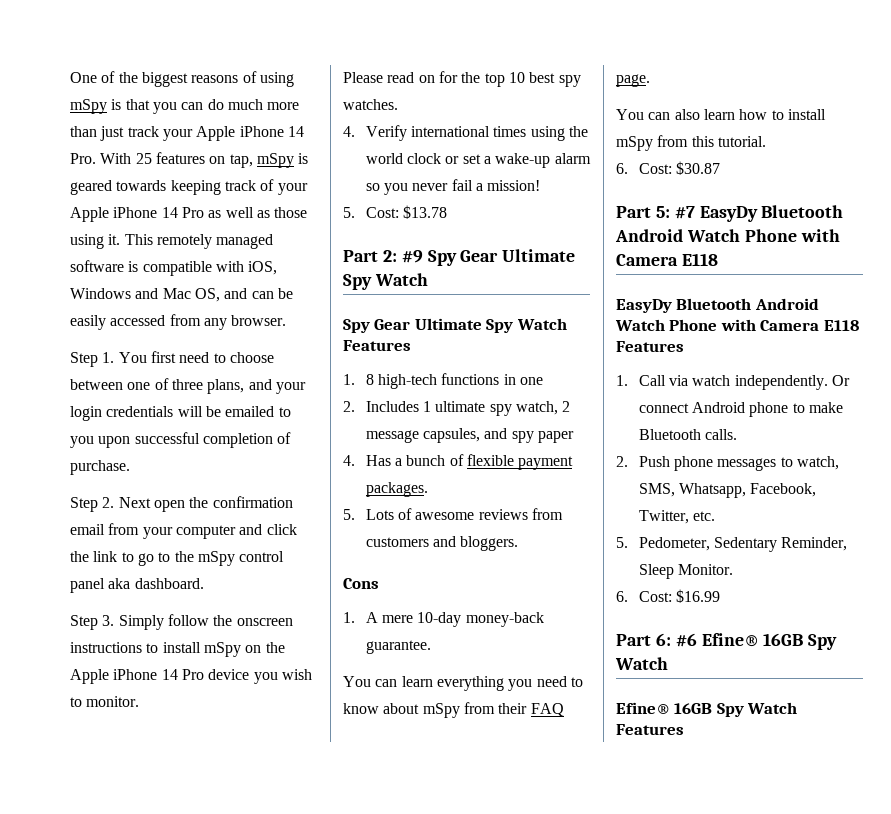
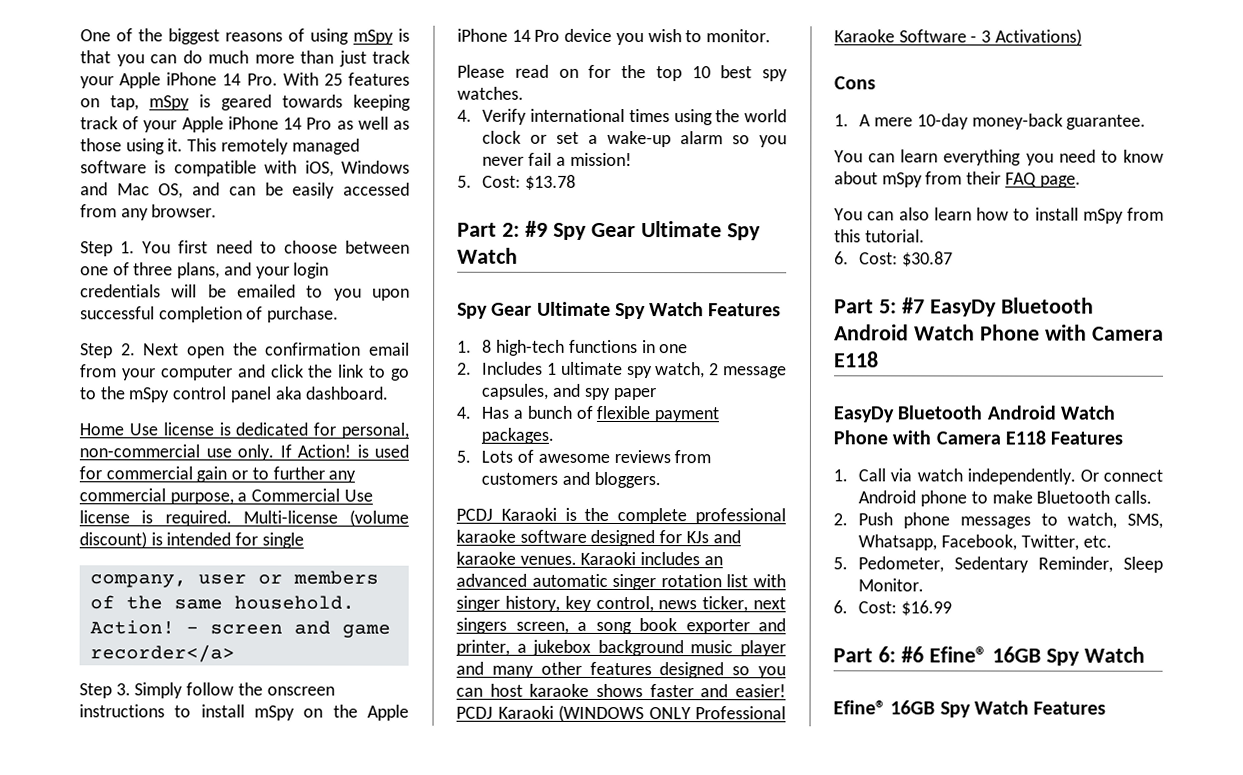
(204, 583) none -> [79,422,409,439] [79,444,409,461] [79,466,357,483] [79,488,373,505] [79,509,409,527] [79,531,304,549] [89,570,379,588] [89,595,355,610] [89,620,391,638] [89,644,235,663] // Home Use license is dedicated for personal, non-commercial use only. If Action! is used for commercial gain or to further any commercial purpose, a Commercial Use license is required. Multi-license (volume discount) is intended for single // company, user or members of the same household. Action! - screen and game recorder</a>
(519, 543) none -> [456,507,786,525] [456,529,741,547] [456,551,723,566] [456,573,786,591] [456,595,786,613] [456,617,786,635] [456,639,786,657] [456,661,786,679] [456,683,786,698] [456,704,786,723] [834,28,1082,46] // PCDJ Karaoki is the complete professional karaoke software designed for KJs and karaoke venues. Karaoki includes an advanced automatic singer rotation list with singer history, key control, news ticker, next singers screen, a song book exporter and printer, a jukebox background music player and many other features designed so you can host karaoke shows faster and easier! PCDJ Karaoki (WINDOWS ONLY Professional Karaoke Software - 3 Activations)

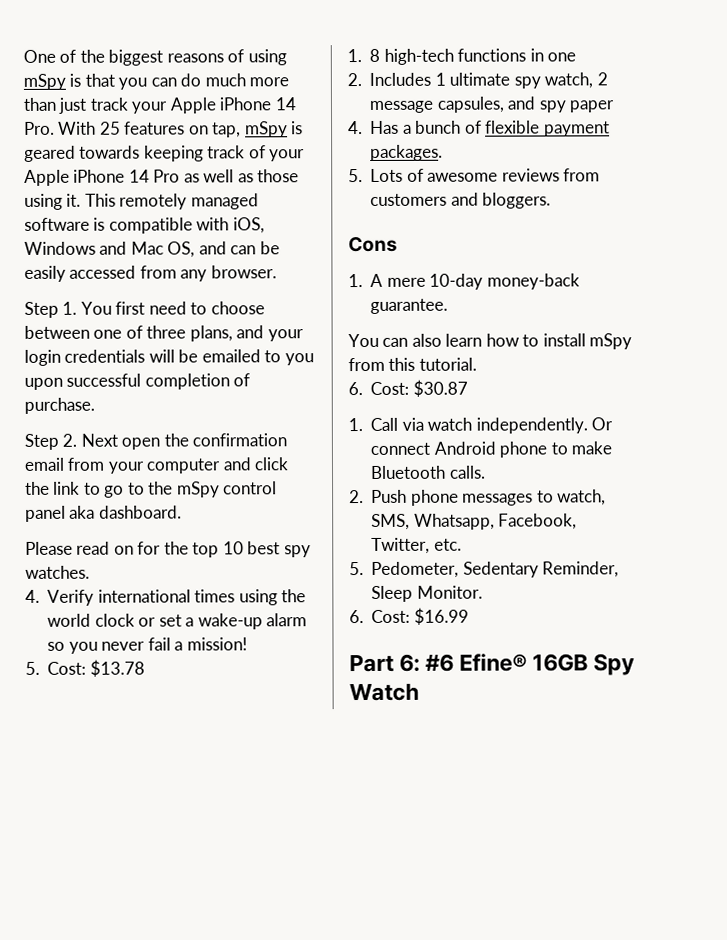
[79,422,409,439] [79,444,409,461] [79,466,357,483] [79,488,373,505] [79,509,409,527] [79,531,304,549] [89,570,379,588] [89,595,355,610] [89,620,391,638] [89,644,235,663] [79,682,335,699] [79,704,409,721] [457,28,772,46] // Home Use license is dedicated for personal, non-commercial use only. If Action! is used for commercial gain or to further any commercial purpose, a Commercial Use license is required. Multi-license (volume discount) is intended for single // company, user or members of the same household. Action! - screen and game recorder</a> // Step 3. Simply follow the onscreen instructions to install mSpy on the Apple iPhone 14 Pro device you wish to monitor. -> (182, 512) none
[457,220,761,241] [457,247,518,264] [457,301,782,320] // Part 2: #9 Spy Gear Ultimate Spy Watch // Spy Gear Ultimate Spy Watch Features -> (145, 668) none
[456,507,786,525] [456,529,741,547] [456,551,723,566] [456,573,786,591] [456,595,786,613] [456,617,786,635] [456,639,786,657] [456,661,786,679] [456,683,786,698] [456,704,786,723] [834,28,1082,46] // PCDJ Karaoki is the complete professional karaoke software designed for KJs and karaoke venues. Karaoki includes an advanced automatic singer rotation list with singer history, key control, news ticker, next singers screen, a song book exporter and printer, a jukebox background music player and many other features designed so you can host karaoke shows faster and easier! PCDJ Karaoki (WINDOWS ONLY Professional Karaoke Software - 3 Activations) -> (552, 200) none
[834,149,1164,166] [834,171,1081,188] // You can learn everything you need to know about mSpy from their FAQ page. -> (449, 306) none
[834,297,1094,317] [834,324,1164,341] [834,351,879,368] [833,405,1115,423] [833,430,1124,445] // Part 5: #7 EasyDy Bluetooth Android Watch Phone with Camera E118 // EasyDy Bluetooth Android Watch Phone with Camera E118 Features -> (468, 388) none
[833,700,1107,718] // Efine® 16GB Spy Watch Features -> (419, 692) none

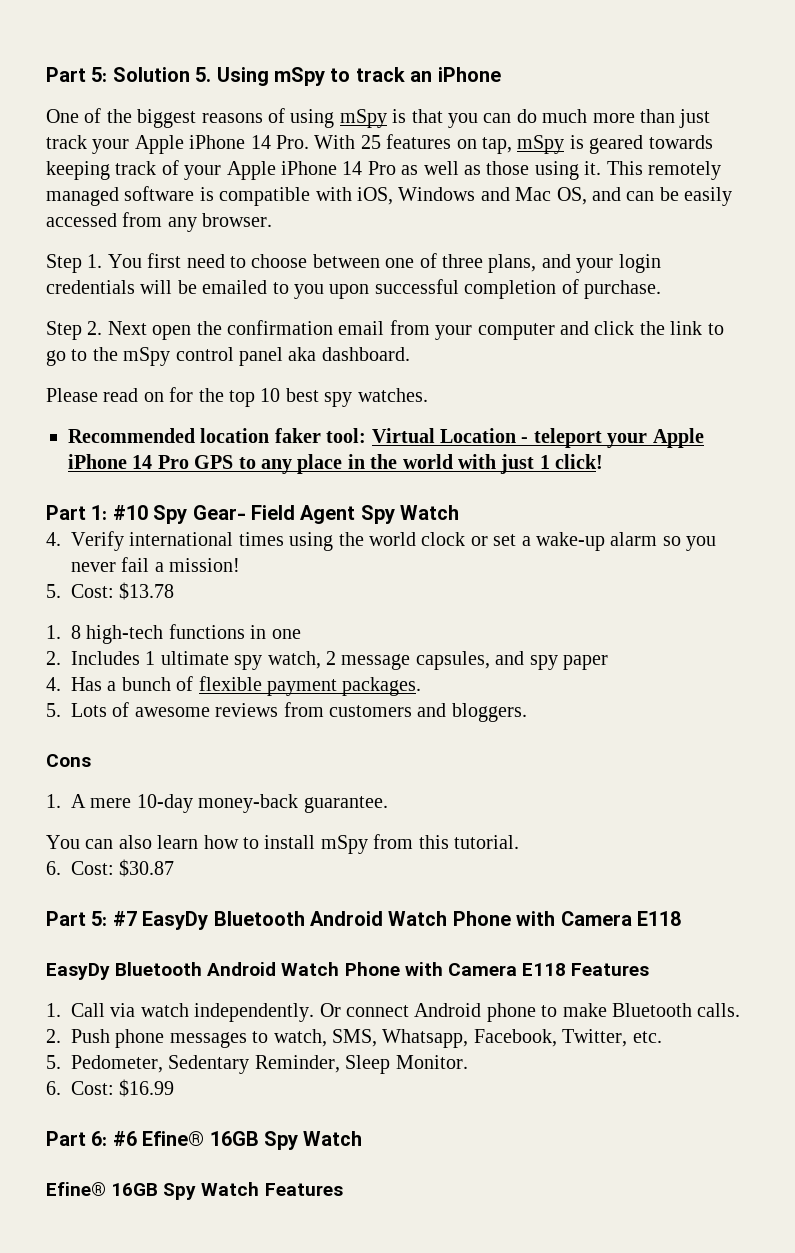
(23, 56) none -> [46,67,501,86] Part 5: Solution 5. Using mSpy to track an iPhone //
(90, 572) none -> [68,428,704,448] [68,454,604,474] [46,505,460,524] // Recommended location faker tool: Virtual Location - teleport your Apple iPhone 14 Pro GPS to any place in the world with just 1 click! // Part 1: #10 Spy Gear- Field Agent Spy Watch
(468, 388) none -> [46,911,681,930] [46,962,650,980] // Part 5: #7 EasyDy Bluetooth Android Watch Phone with Camera E118 // EasyDy Bluetooth Android Watch Phone with Camera E118 Features
(419, 692) none -> [46,1182,343,1200] // Efine® 16GB Spy Watch Features

